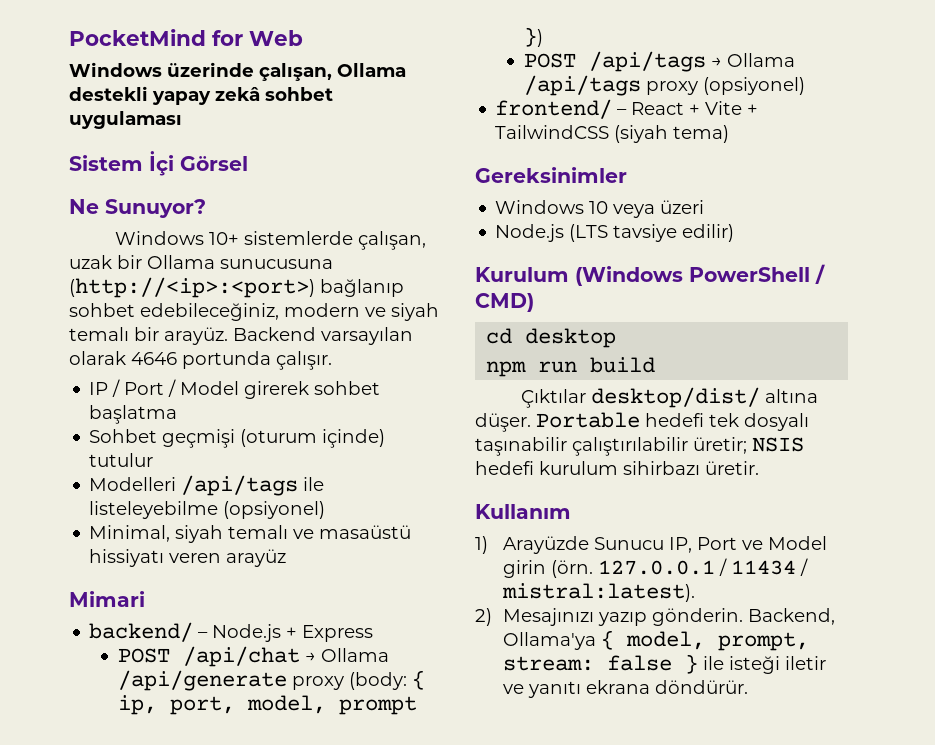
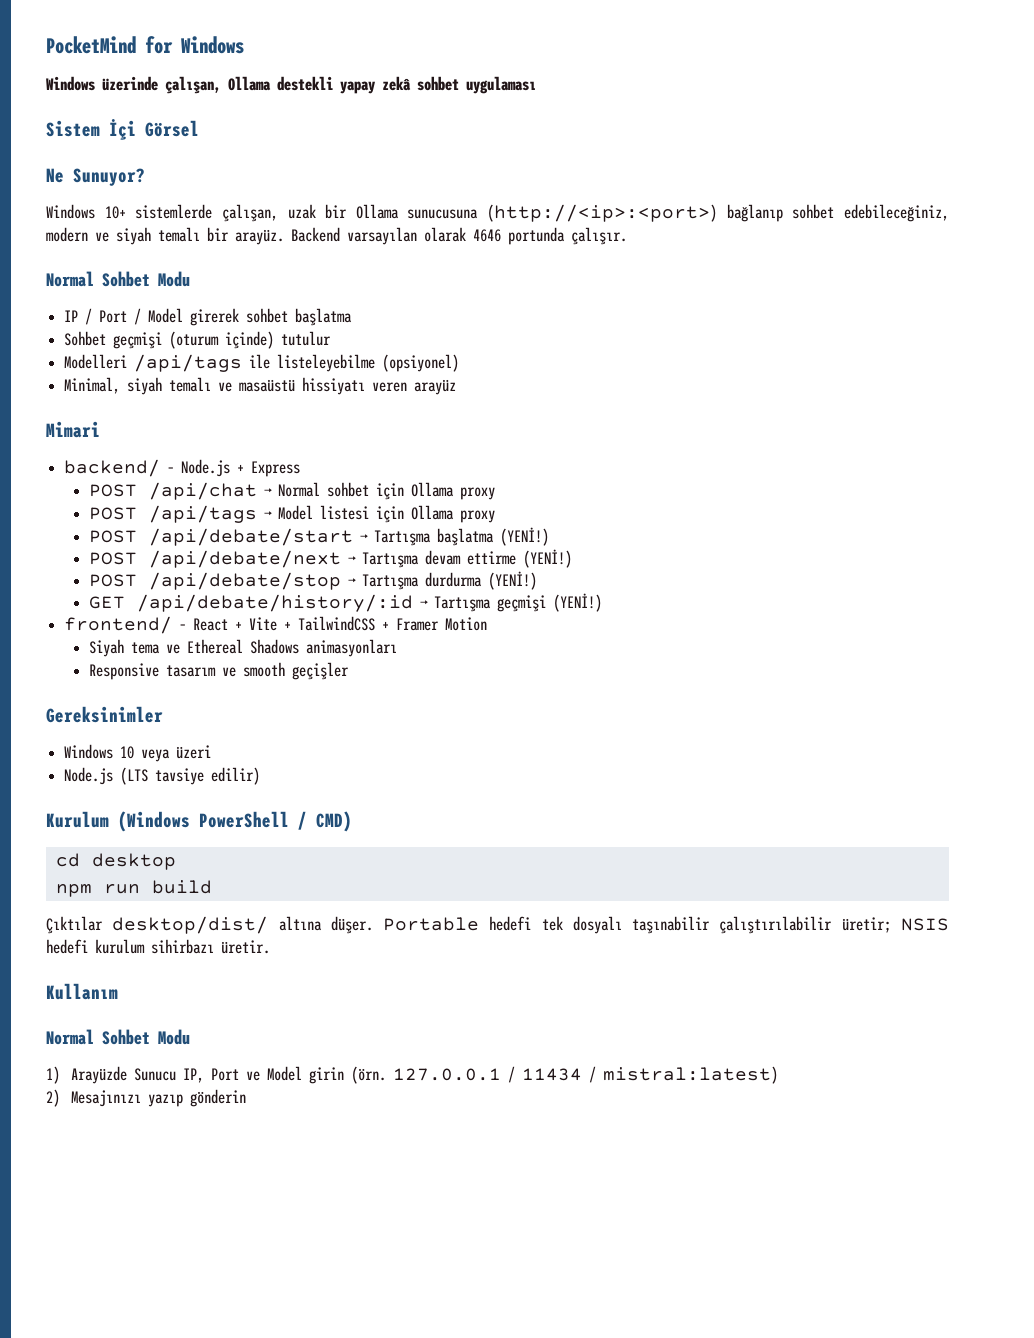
[249,30,303,46] Web -> [181,36,244,54] Windows
(332, 360) none -> [46,271,190,287] // Normal Sohbet Modu
[320,648,389,662] [117,670,425,691] [117,695,417,715] [523,27,543,47] [523,51,795,72] [523,75,805,96] Ollama /api/generate proxy (body: { ip, port, model, prompt }) // POST /api/tags → Ollama /api/tags proxy (opsiyonel) -> [278,482,496,500] [89,505,496,523] [89,527,550,546] [89,549,573,568] [89,571,538,590] [89,593,603,612] Normal sohbet için Ollama proxy // POST /api/tags → Model listesi için Ollama proxy // POST /api/debate/start → Tartışma başlatma (YENİ!) // POST /api/debate/next → Tartışma devam ettirme (YENİ!) // POST /api/debate/stop → Tartışma durdurma (YENİ!) // GET /api/debate/history/:id → Tartışma geçmişi (YENİ!)
[614,125,730,143] (siyah tema) -> [382,617,488,631] [89,639,398,657] [89,662,350,680] + Framer Motion // Siyah tema ve Ethereal Shadows animasyonları // Responsive tasarım ve smooth geçişler
(571, 511) none -> [46,1029,190,1045] // Normal Sohbet Modu
[502,583,696,602] mistral:latest). -> [602,1066,778,1084] mistral:latest)
[652,608,836,626] [503,630,810,651] [503,654,827,674] [503,680,749,698] gönderin. Backend, Ollama'ya { model, prompt, stream: false } ile isteği iletir ve yanıtı ekrana döndürür. -> [189,1089,246,1107] gönderin

